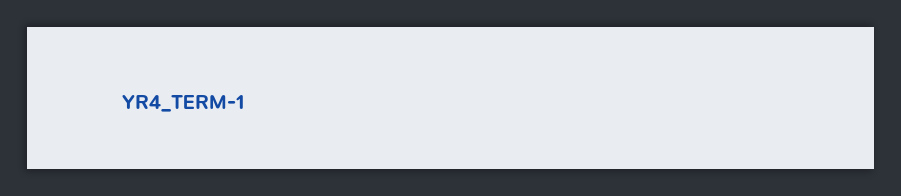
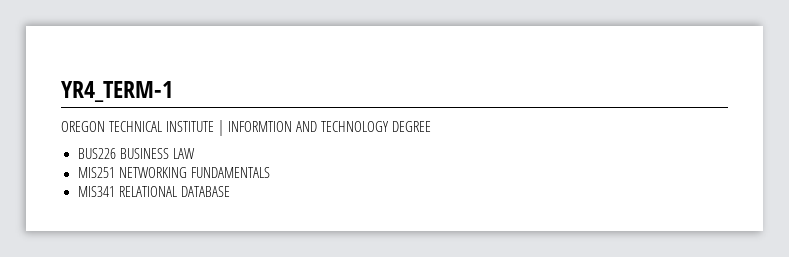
(244, 103) none -> [61,120,432,136] [77,148,195,159] [77,167,270,178] [77,186,230,197] // OREGON TECHNICAL INSTITUTE | INFORMTION AND TECHNOLOGY DEGREE // BUS226 BUSINESS LAW // MIS251 NETWORKING FUNDAMENTALS // MIS341 RELATIONAL DATABASE

